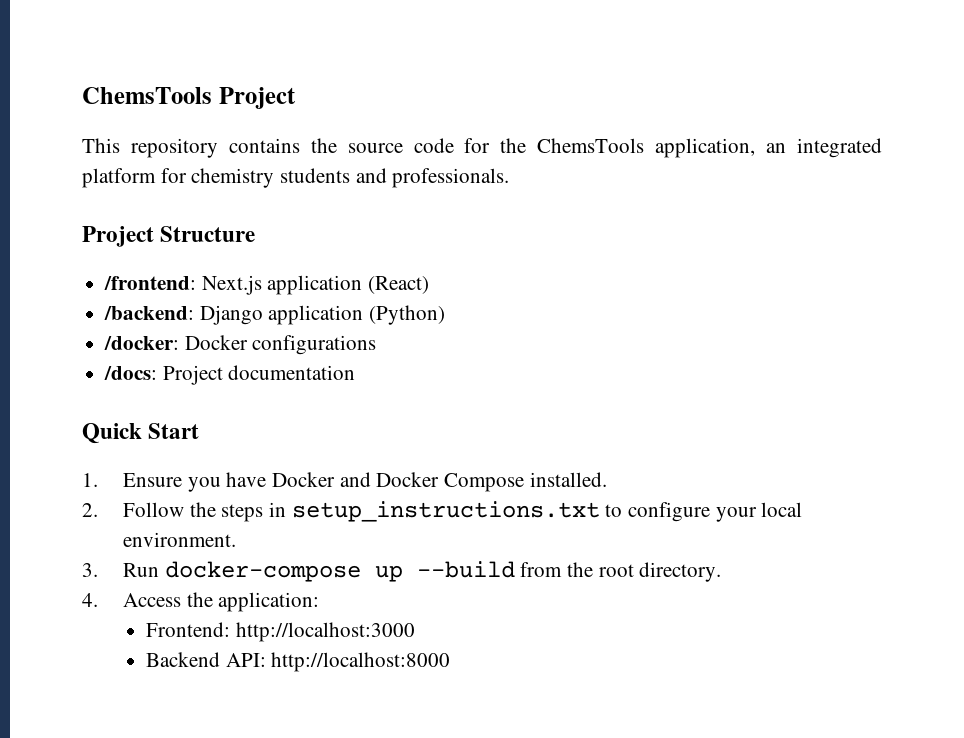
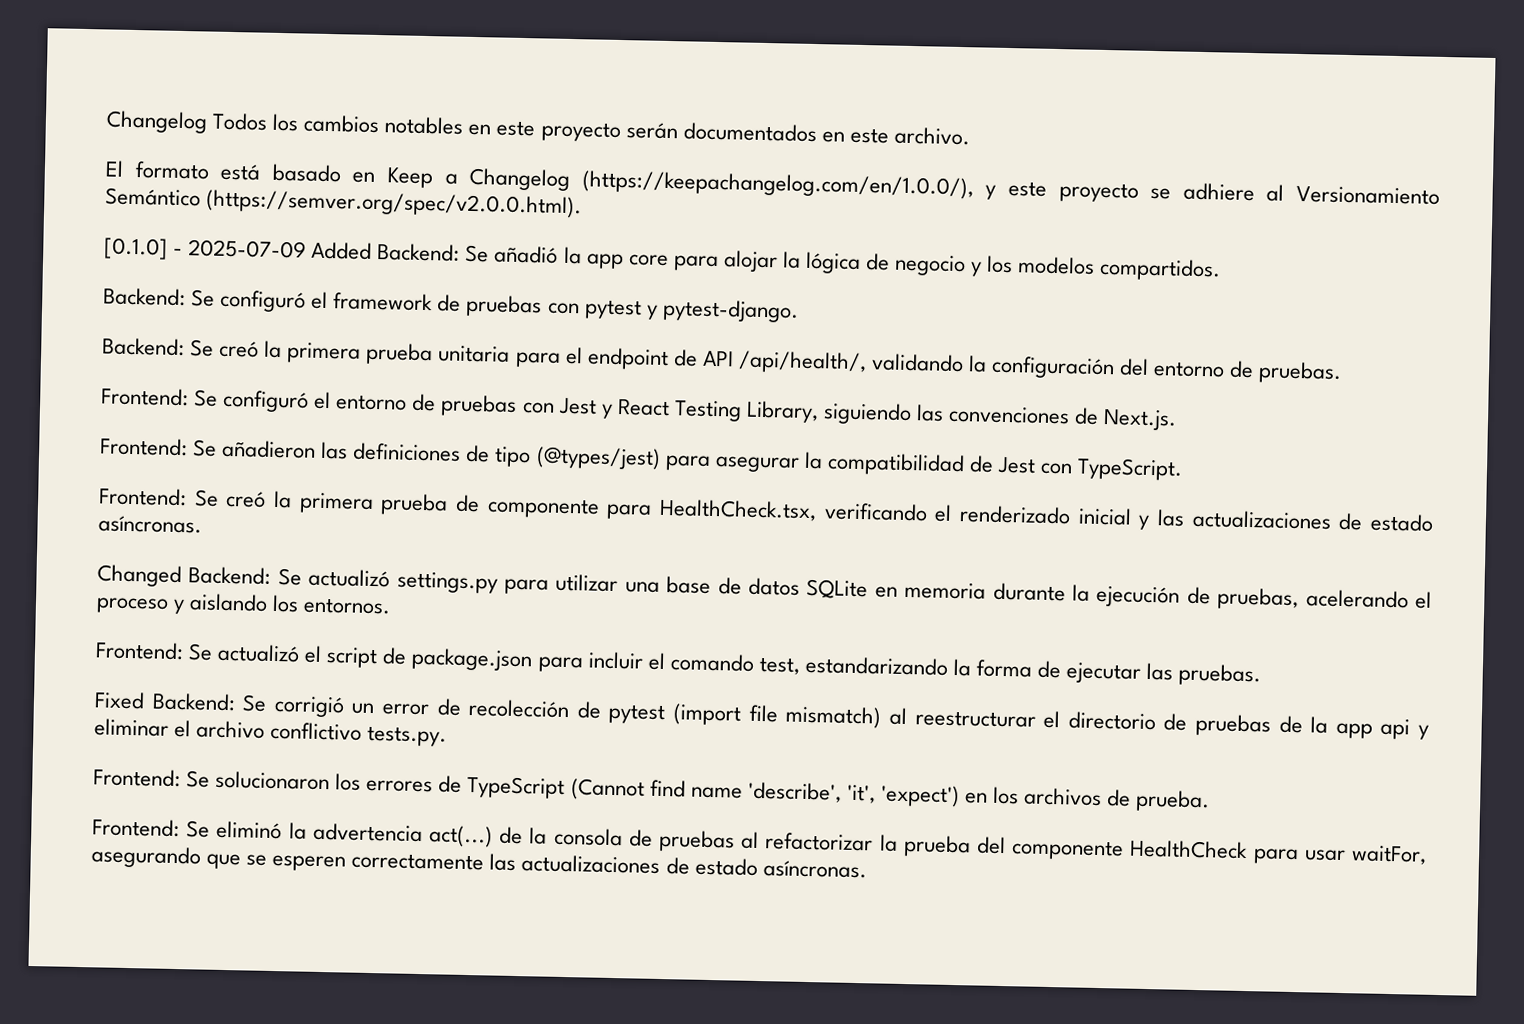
[82,87,296,109] [82,138,882,158] [82,168,510,188] [82,226,256,247] [104,275,430,295] [104,305,446,325] [104,335,377,355] [104,365,356,385] [82,423,200,444] [82,472,607,492] [82,501,803,522] [123,532,237,547] [82,561,722,582] [82,592,320,612] [146,622,415,642] [146,652,451,672] ChemsTools Project // This repository contains the source code for the ChemsTools application, an integrated platform for chemistry students and professionals. // Project Structure // /frontend: Next.js application (React) // /backend: Django application (Python) // /docker: Docker configurations // /docs: Project documentation // Quick Start // 1. Ensure you have Docker and Docker Compose installed. // 2. Follow the steps in setup_instructions.txt to configure your local environment. // 3. Run docker-compose up --build from the root directory. // 4. Access the application: // Frontend: http://localhost:3000 // Backend API: http://localhost:8000 -> [106,110,970,146] [105,160,1440,205] [105,187,583,219] [104,237,1222,282] [103,287,799,323] [102,337,1343,384] [101,387,1178,431] [100,437,1184,481] [99,487,1435,532] [98,515,202,534] [97,564,1432,611] [96,593,392,615] [95,641,1262,687] [94,691,1429,740] [94,718,448,747] [93,768,1211,813] [92,818,1428,865] [91,845,867,879] Changelog Todos los cambios notables en este proyecto serán documentados en este archivo. // El formato está basado en Keep a Changelog (https://keepachangelog.com/en/1.0.0/), y este proyecto se adhiere al Versionamiento Semántico (https://semver.org/spec/v2.0.0.html). // [0.1.0] - 2025-07-09 Added Backend: Se añadió la app core para alojar la lógica de negocio y los modelos compartidos. // Backend: Se configuró el framework de pruebas con pytest y pytest-django. // Backend: Se creó la primera prueba unitaria para el endpoint de API /api/health/, validando la configuración del entorno de pruebas. // Frontend: Se configuró el entorno de pruebas con Jest y React Testing Library, siguiendo las convenciones de Next.js. // Frontend: Se añadieron las definiciones de tipo (@types/jest) para asegurar la compatibilidad de Jest con TypeScript. // Frontend: Se creó la primera prueba de componente para HealthCheck.tsx, verificando el renderizado inicial y las actualizaciones de estado asíncronas. // Changed Backend: Se actualizó settings.py para utilizar una base de datos SQLite en memoria durante la ejecución de pruebas, acelerando el proceso y aislando los entornos. // Frontend: Se actualizó el script de package.json para incluir el comando test, estandarizando la forma de ejecutar las pruebas. // Fixed Backend: Se corrigió un error de recolección de pytest (import file mismatch) al reestructurar el directorio de pruebas de la app api y eliminar el archivo conflictivo tests.py. // Frontend: Se solucionaron los errores de TypeScript (Cannot find name 'describe', 'it', 'expect') en los archivos de prueba. // Frontend: Se eliminó la advertencia act(...) de la consola de pruebas al refactorizar la prueba del componente HealthCheck para usar waitFor, asegurando que se esperen correctamente las actualizaciones de estado asíncronas.

